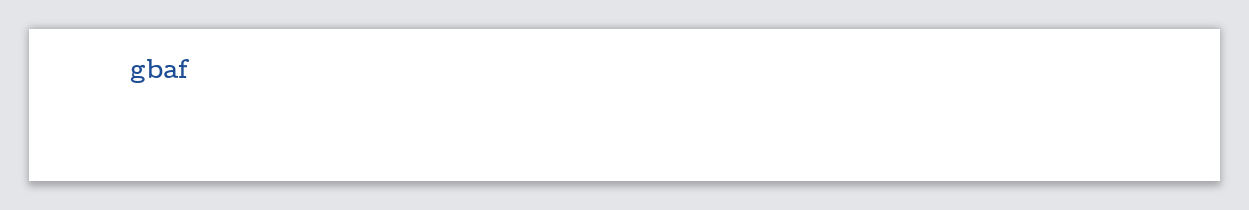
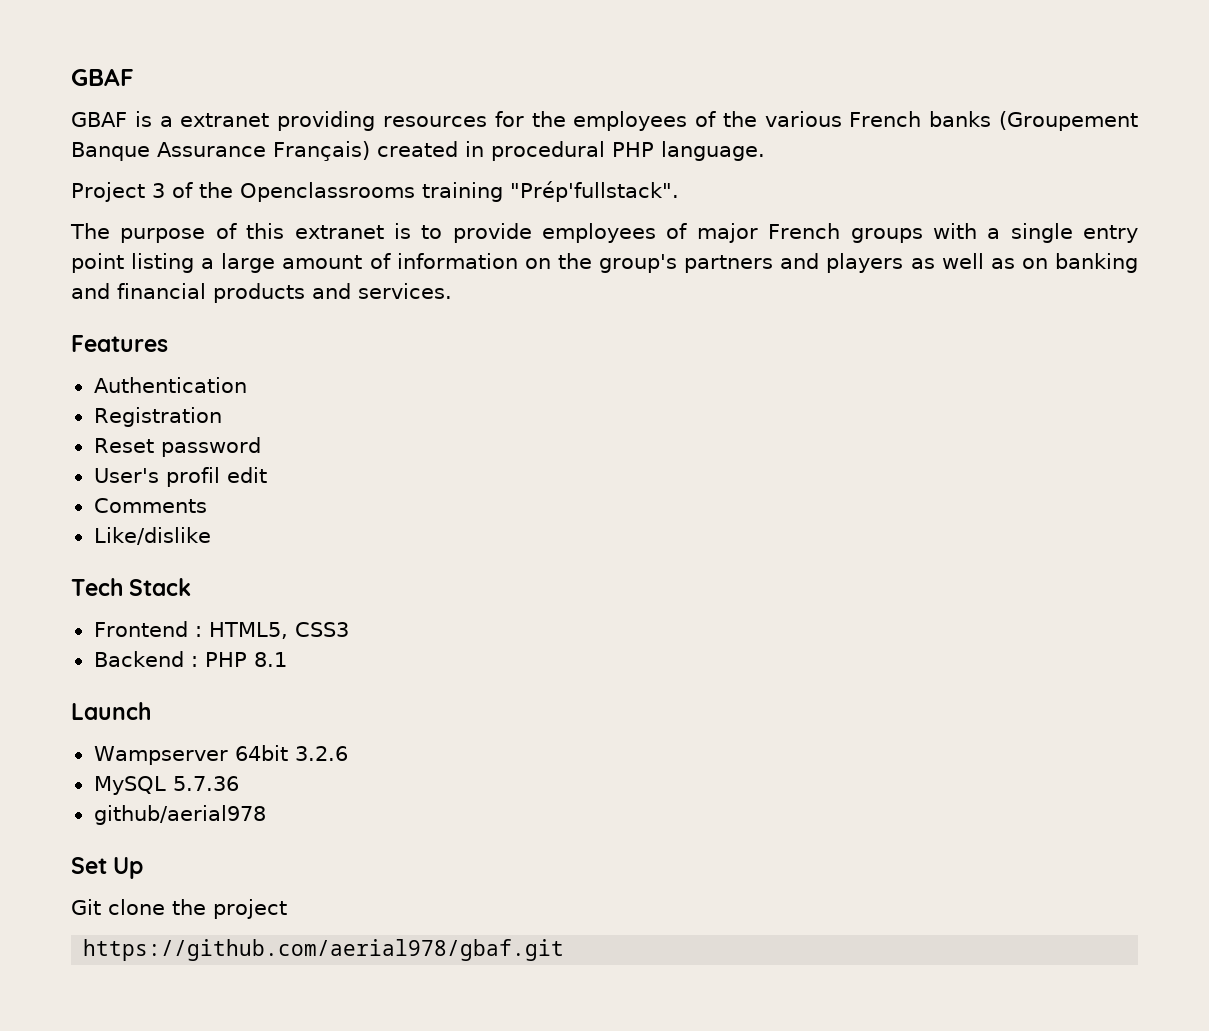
[130,59,190,83] gbaf -> [71,68,134,86] [71,111,1138,131] [71,141,765,161] [71,181,679,202] [70,223,1138,243] [71,253,1138,273] [71,283,452,303] [71,335,168,352] [93,377,247,393] [93,407,222,427] [93,437,261,457] [93,467,267,487] [93,498,207,513] [93,527,211,545] [71,578,192,596] [93,621,349,639] [93,651,287,667] [71,702,151,720] [93,745,348,765] [93,776,239,795] [93,805,266,825] [71,857,144,879] [71,899,287,919] [83,939,565,961] GBAF // GBAF is a extranet providing resources for the employees of the various French banks (Groupement Banque Assurance Français) created in procedural PHP language. // Project 3 of the Openclassrooms training "Prép'fullstack". // The purpose of this extranet is to provide employees of major French groups with a single entry point listing a large amount of information on the group's partners and players as well as on banking and financial products and services. // Features // Authentication // Registration // Reset password // User's profil edit // Comments // Like/dislike // Tech Stack // Frontend : HTML5, CSS3 // Backend : PHP 8.1 // Launch // Wampserver 64bit 3.2.6 // MySQL 5.7.36 // github/aerial978 // Set Up // Git clone the project // https://github.com/aerial978/gbaf.git

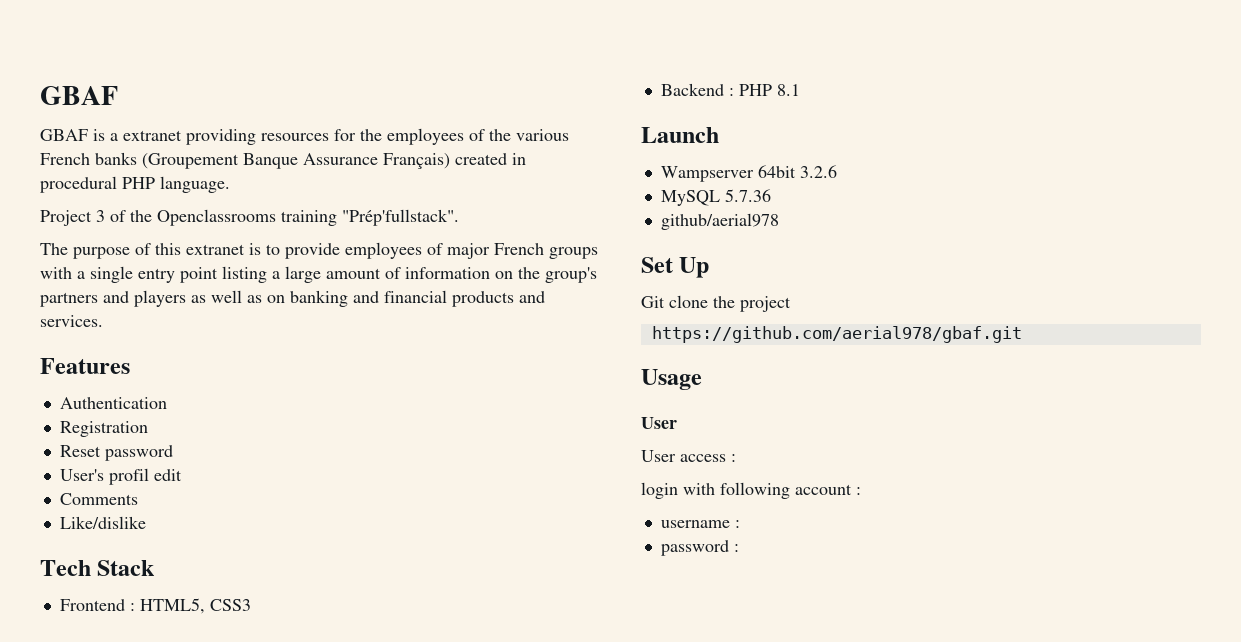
(565, 950) none -> [641,369,702,390] [641,417,677,429] [641,450,736,462] [641,482,861,499] [660,520,740,528] [660,540,739,556] // Usage // User // User access : // login with following account : // username : // password :

